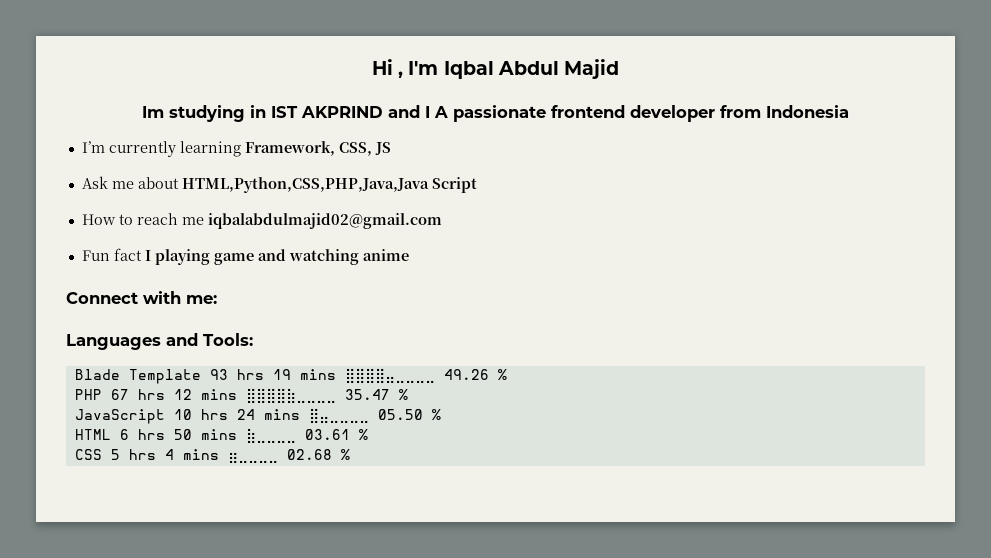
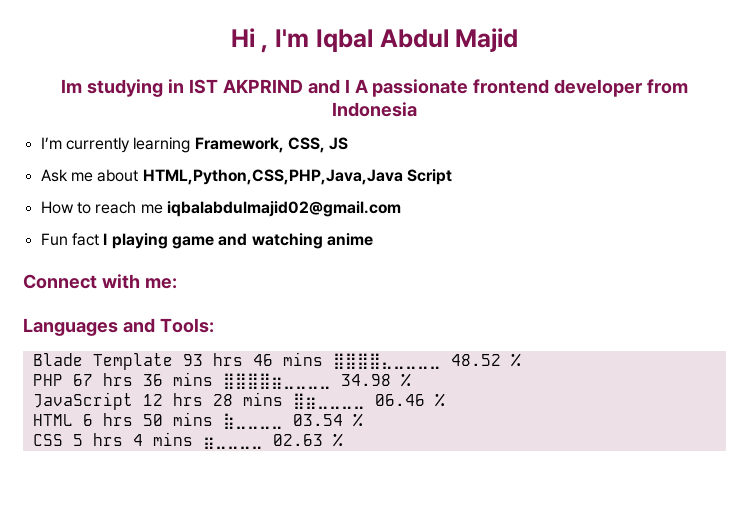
[272,368,489,383] 19 mins ⣿⣿⣿⣿⣤⣀⣀⣀⣀ 49.26 -> [252,352,501,369] 46 mins ⣿⣿⣿⣿⣄⣀⣀⣀⣀ 48.52
[173,388,408,403] [74,408,423,424] 12 mins ⣿⣿⣿⣿⣷⣀⣀⣀⣀ 35.47 % // JavaScript 10 hrs 24 mins ⣿⣤⣀⣀⣀⣀ 05.50 -> [142,372,411,389] [32,392,425,410] 36 mins ⣿⣿⣿⣿⣶⣀⣀⣀⣀ 34.98 % // JavaScript 12 hrs 28 mins ⣿⣶⣀⣀⣀⣀ 06.46
[304,429,350,440] 03.61 -> [292,414,343,426] 03.54
[286,449,332,460] 02.68 -> [272,434,323,446] 02.63

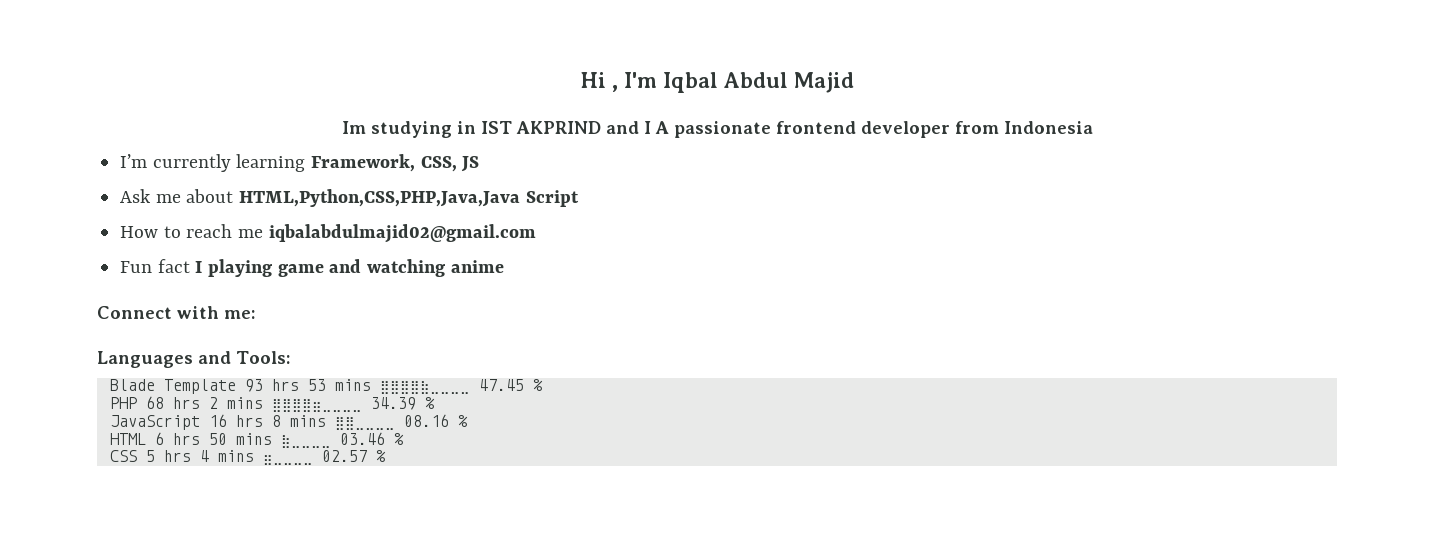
[252,352,501,369] 46 mins ⣿⣿⣿⣿⣄⣀⣀⣀⣀ 48.52 -> [307,379,524,394] 53 mins ⣿⣿⣿⣿⣷⣀⣀⣀⣀ 47.45
[72,373,163,386] 67 hrs 36 -> [145,396,218,409] 68 hrs 2
[340,374,391,386] 34.98 -> [370,397,416,410] 34.39
[142,392,425,409] 12 hrs 28 mins ⣿⣶⣀⣀⣀⣀ 06.46 -> [208,414,449,430] 16 hrs 8 mins ⣿⣿⣀⣀⣀⣀ 08.16
[292,414,343,426] 03.54 -> [339,432,385,445] 03.46
[272,434,323,446] 02.63 -> [321,450,367,462] 02.57

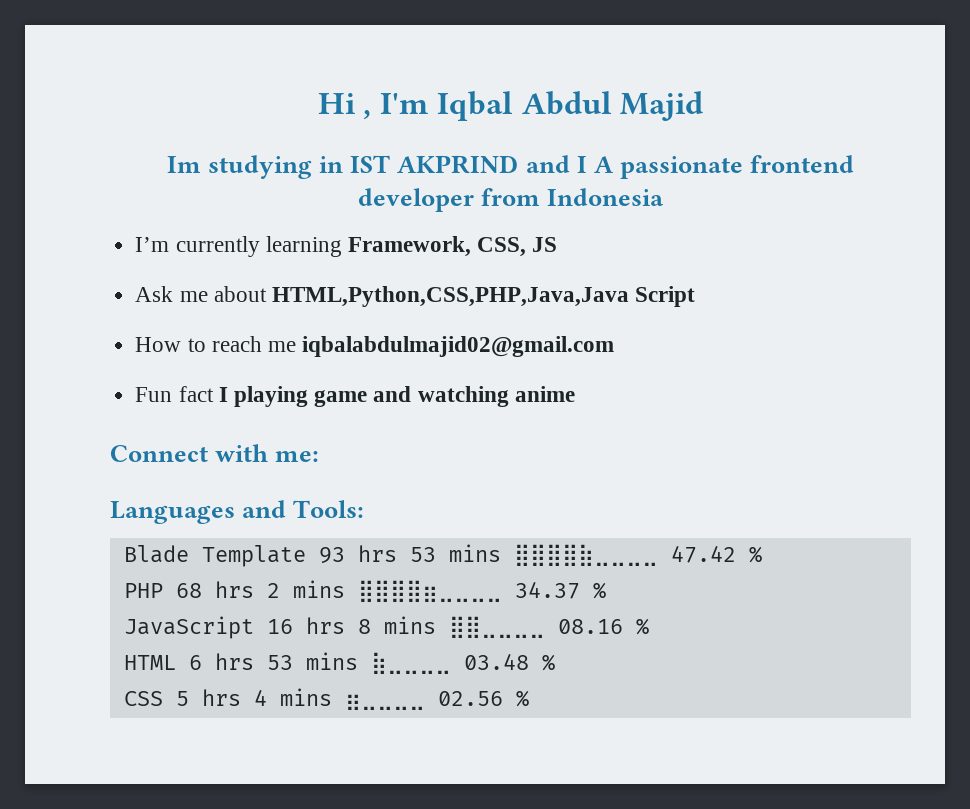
[478,379,524,391] 47.45 -> [670,546,736,563] 47.42
[370,397,416,410] 34.39 -> [514,582,580,599] 34.37
[208,433,227,445] 50 -> [266,655,293,670] 53
[339,432,385,445] 03.46 -> [463,654,529,670] 03.48
[321,450,367,462] 02.57 -> [437,691,503,706] 02.56

